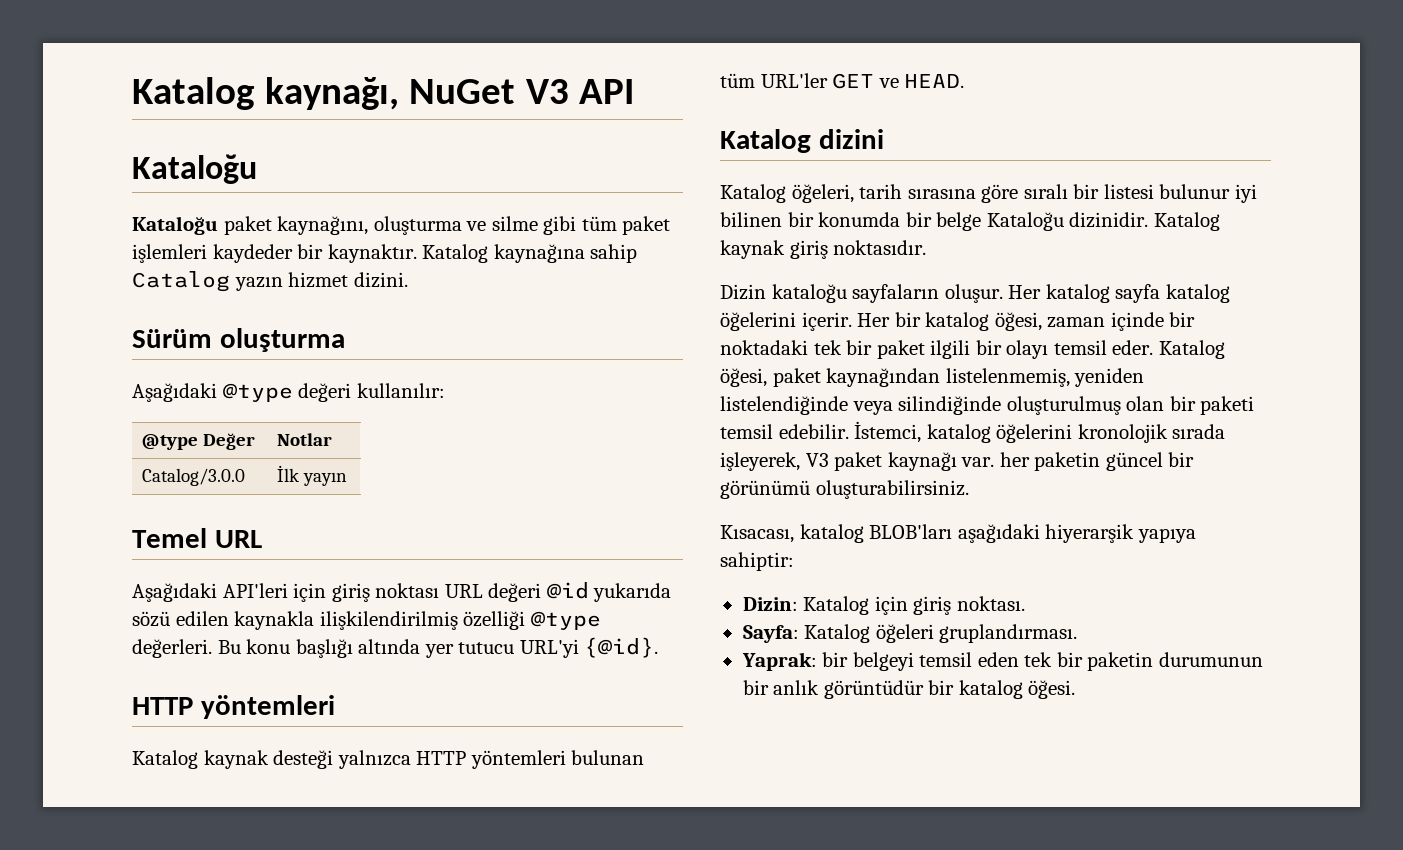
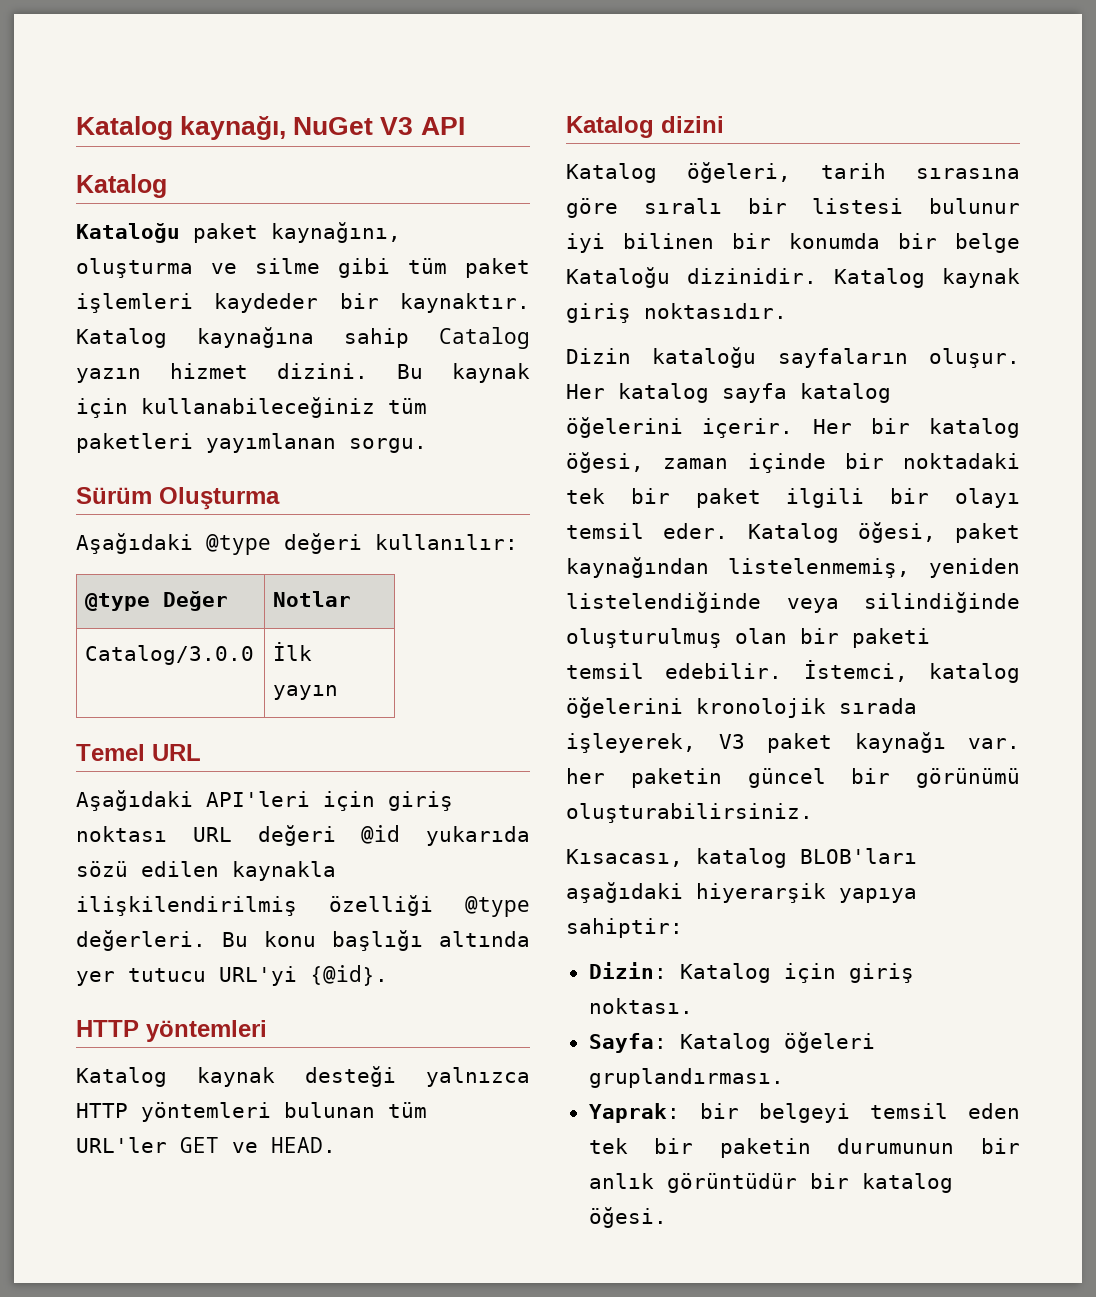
[132,154,257,184] Kataloğu -> [76,174,167,198] Katalog
(408, 280) none -> [397,363,530,383] [76,397,427,418] [76,433,427,453] Bu kaynak için kullanabileceğiniz tüm paketleri yayımlanan sorgu.
[219,328,345,352] oluşturma -> [159,487,280,510] Oluşturma

